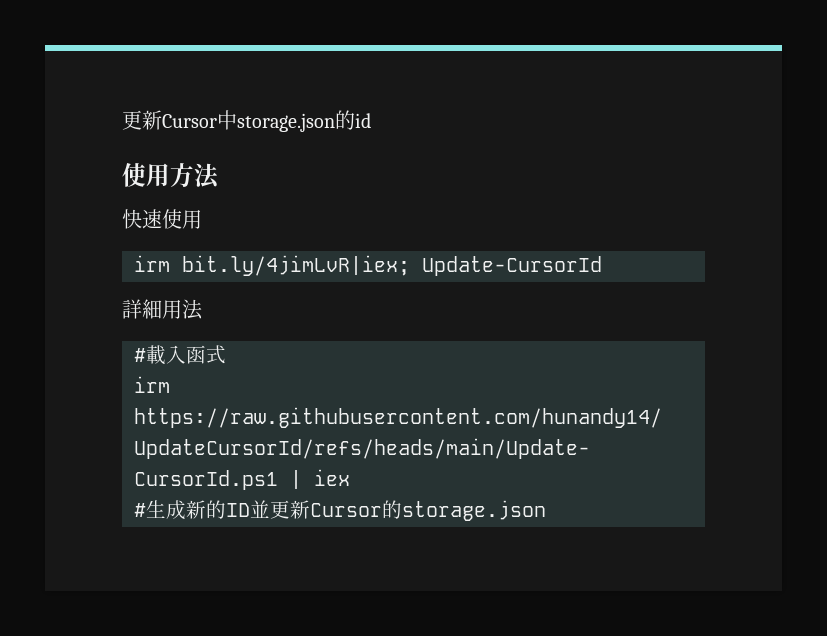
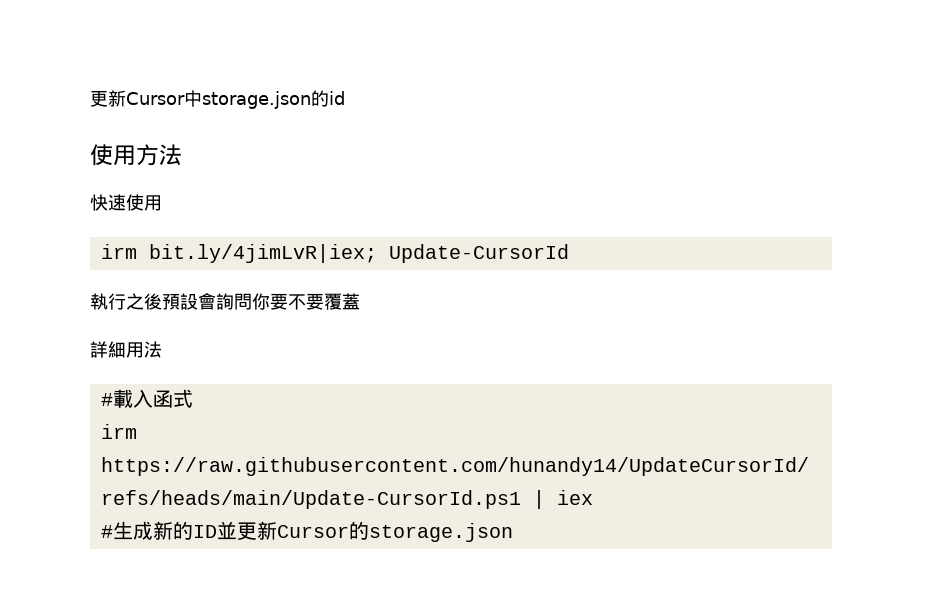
(602, 266) none -> [90,293,360,310] // 執行之後預設會詢問你要不要覆蓋

